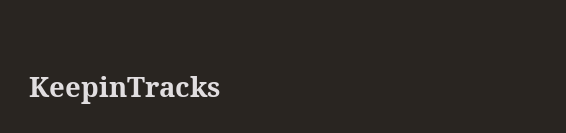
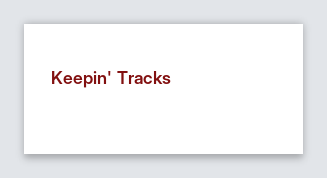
[29,76,220,104] KeepinTracks -> [51,71,171,88] Keepin' Tracks

